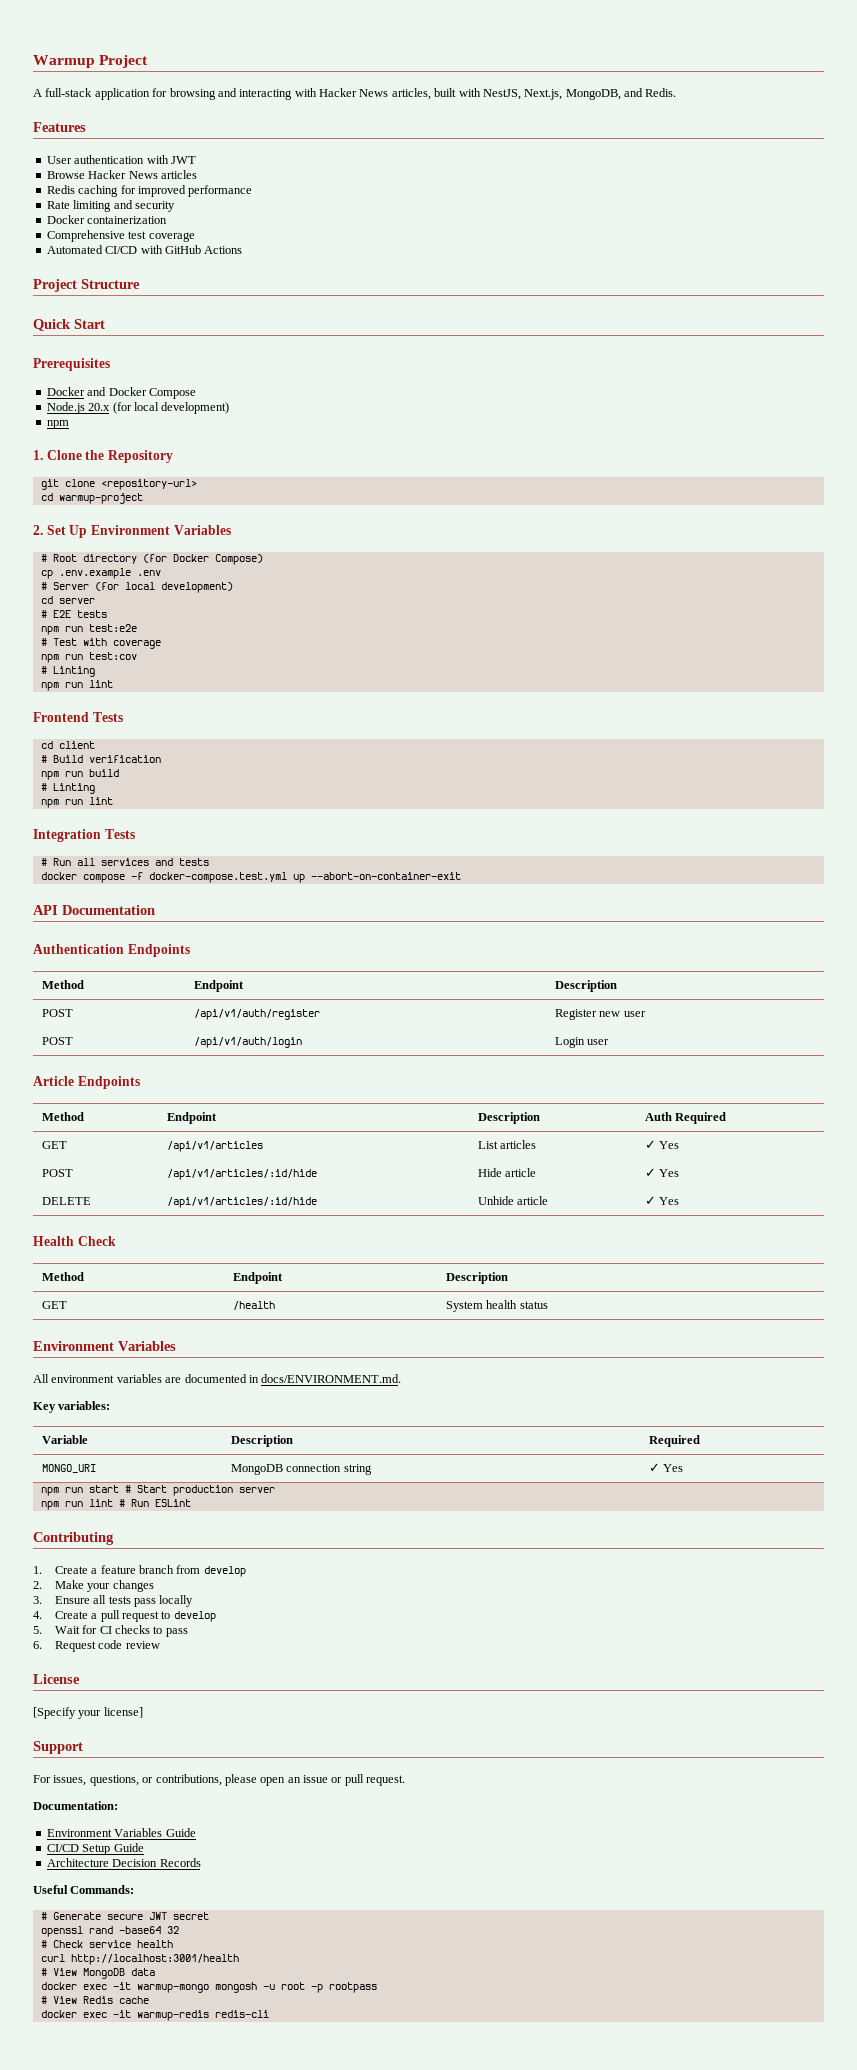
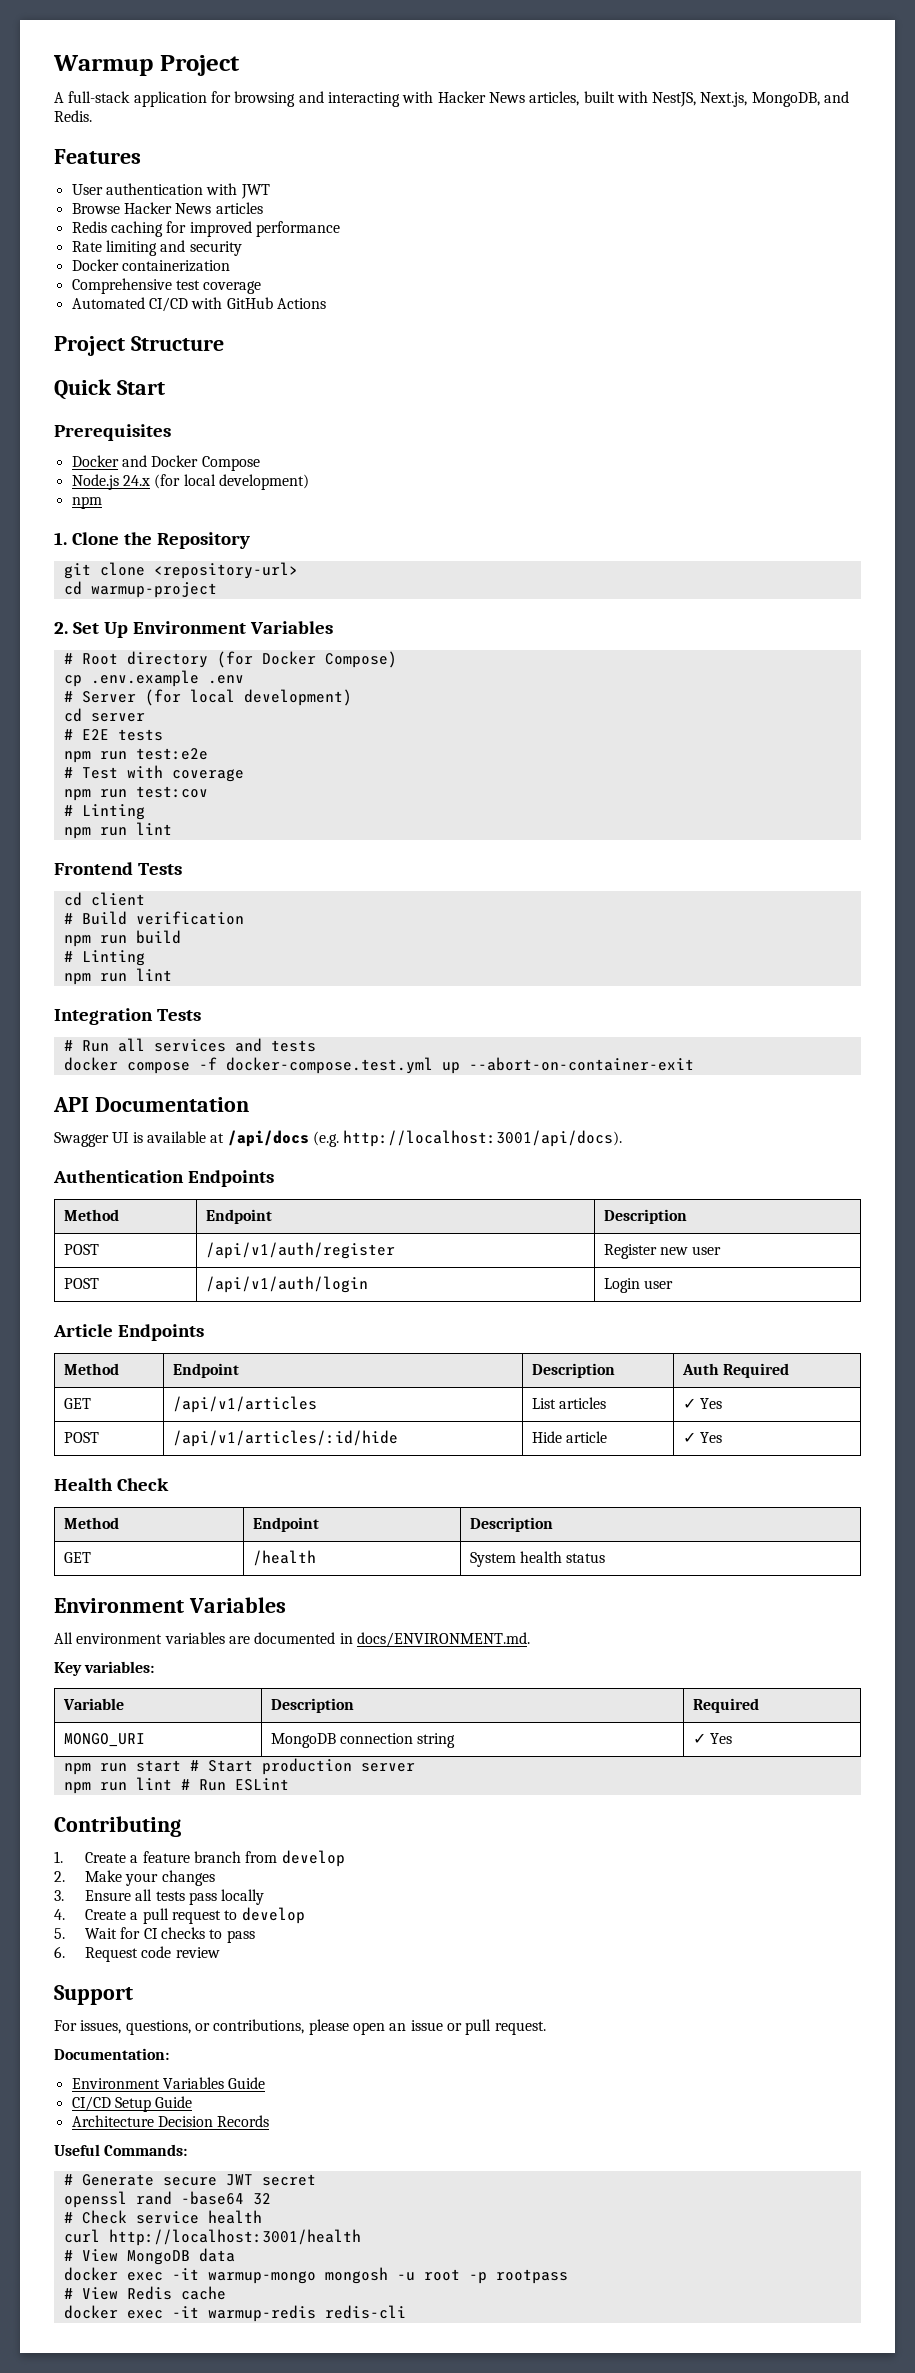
[88,403,111,411] 20.x -> [122,475,150,486] 24.x
(155, 910) none -> [54,1130,623,1147] // Swagger UI is available at /api/docs (e.g. http://localhost:3001/api/docs).
[41,1197,91,1205] [166,1197,317,1208] [477,1196,549,1205] [644,1196,680,1205] // DELETE | /api/v1/articles/:id/hide | Unhide article | ✓ Yes -> (722, 1437) none
[33,1674,80,1684] [33,1707,143,1719] // License // [Specify your license] -> (220, 1952) none

